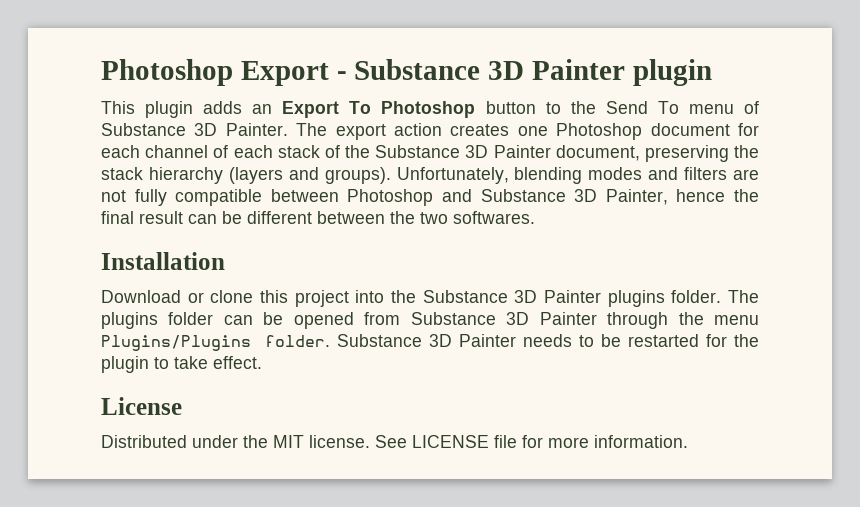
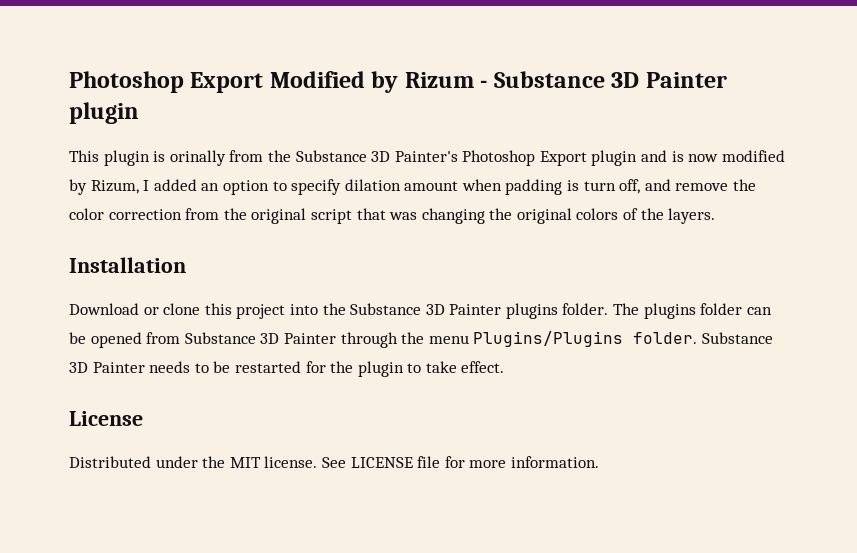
[101,59,329,86] Photoshop Export -> [69,71,474,93] Photoshop Export Modified by Rizum
[203,101,760,118] [101,123,759,140] [101,145,759,162] [101,167,759,184] [101,189,760,206] [101,211,535,224] adds an Export To Photoshop button to the Send To menu of Substance 3D Painter. The export action creates one Photoshop document for each channel of each stack of the Substance 3D Painter document, preserving the stack hierarchy (layers and groups). Unfortunately, blending modes and filters are not fully compatible between Photoshop and Substance 3D Painter, hence the final result can be different between the two softwares. -> [153,150,785,166] [69,179,757,195] [69,208,716,224] is orinally from the Substance 3D Painter's Photoshop Export plugin and is now modified by Rizum, I added an option to specify dilation amount when padding is turn off, and remove the color correction from the original script that was changing the original colors of the layers.

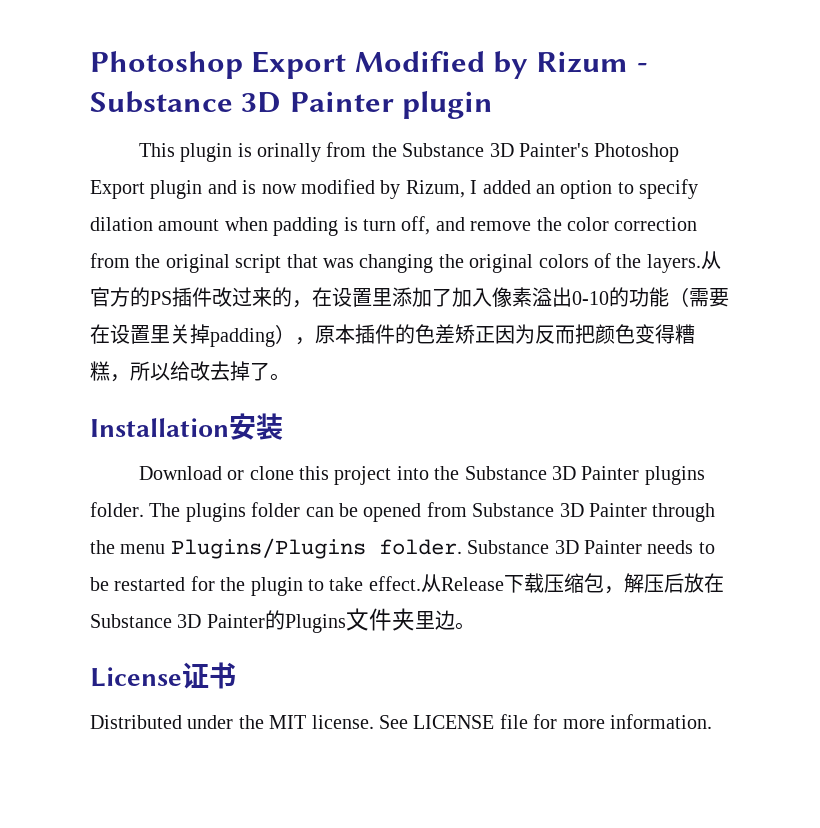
(716, 216) none -> [700,251,721,269] [90,287,729,308] [90,324,695,347] [90,361,290,382] 从官方的PS插件改过来的，在设置里添加了加入像素溢出0-10的功能（需要在设置里关掉padding），原本插件的色差矫正因为反而把颜色变得糟糕，所以给改去掉了。
(186, 265) none -> [229,413,283,440] 安装
(505, 367) none -> [420,573,724,594] [90,608,475,633] 从Release下载压缩包，解压后放在Substance 3D Painter的Plugins文件夹里边。
(143, 418) none -> [182,662,236,689] 证书

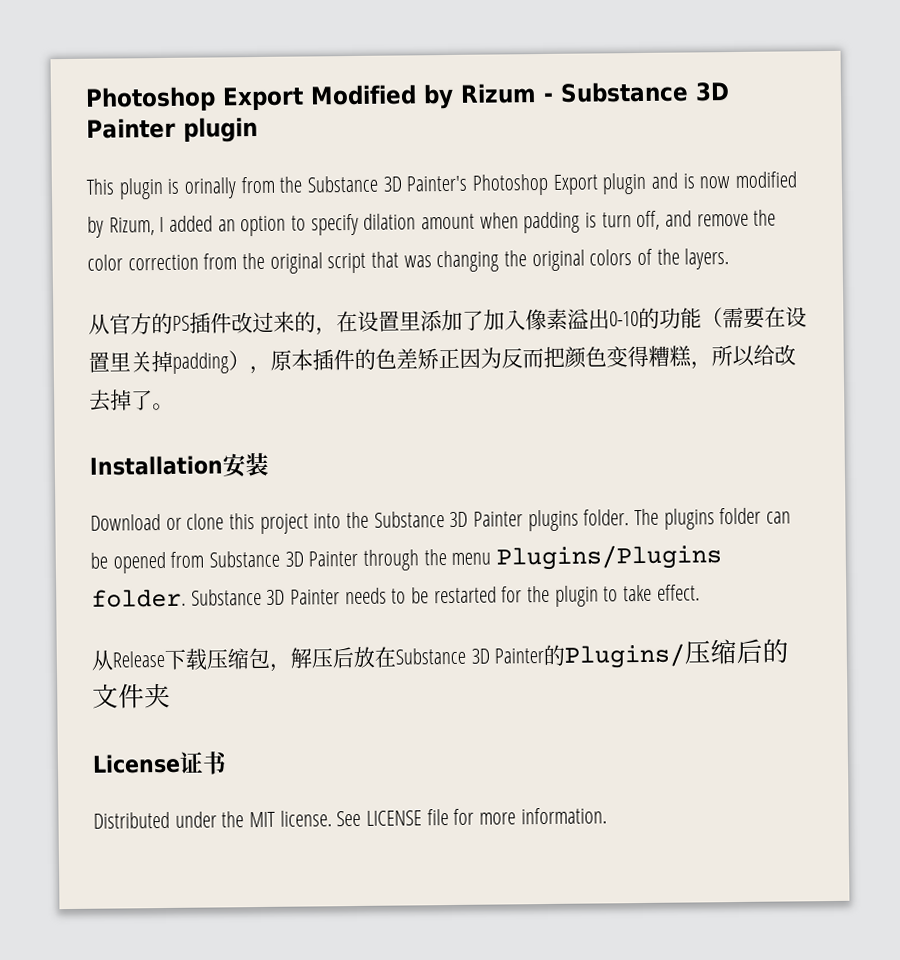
(701, 263) none -> (730, 259) //
(421, 583) none -> (700, 592) //
[284,614,346,633] Plugins -> [564,638,790,669] Plugins/压缩后的
[414,610,475,630] 里边。 -> (171, 695) none

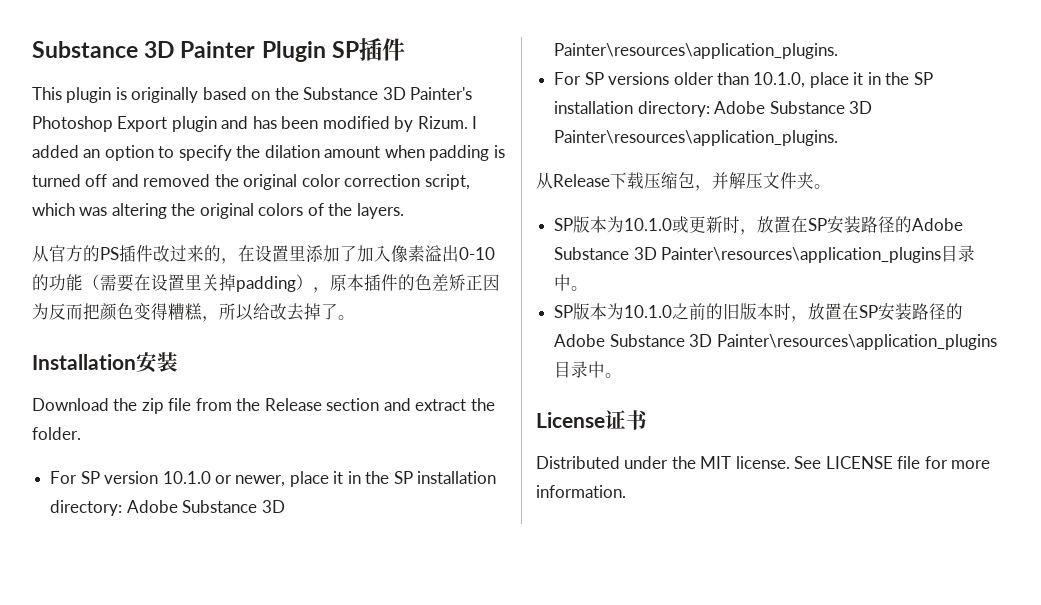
[85,81,730,112] [86,116,258,143] Photoshop Export Modified by Rizum - Substance 3D Painter plugin -> [32,38,405,62] Substance 3D Painter Plugin SP插件
[184,176,275,199] orinally from -> [131,87,271,103] originally based on
[682,173,731,189] is now -> [252,116,319,129] has been
[108,217,155,236] Rizum, -> [417,116,468,129] Rizum.
(359, 224) none -> [236,145,261,158] the
[601,209,777,231] [87,250,500,274] turn off, and remove the color correction from the original script that was changing -> [32,174,470,190] [32,203,167,219] turned off and removed the original color correction script, which was altering
[165,507,792,534] [90,544,723,574] [91,584,700,608] or clone this project into the Substance 3D Painter plugins folder. The plugins folder can be opened from Substance 3D Painter through the menu Plugins/Plugins folder. Substance 3D Painter needs to be restarted for the plugin to take effect. -> [113,398,495,414] [32,427,81,440] [50,471,497,487] [50,500,285,516] [554,43,839,59] [554,72,933,88] [554,101,872,117] [554,130,839,146] the zip file from the Release section and extract the folder. // For SP version 10.1.0 or newer, place it in the SP installation directory: Adobe Substance 3D Painter\resources\application_plugins. // For SP versions older than 10.1.0, place it in the SP installation directory: Adobe Substance 3D Painter\resources\application_plugins.
[290,638,790,669] [92,682,171,709] 解压后放在Substance 3D Painter的Plugins/压缩后的文件夹 -> [712,172,831,189] [554,216,964,235] [554,245,976,263] [554,274,589,291] [554,303,964,322] [554,334,997,350] [554,361,623,378] 并解压文件夹。 // SP版本为10.1.0或更新时，放置在SP安装路径的Adobe Substance 3D Painter\resources\application_plugins目录中。 // SP版本为10.1.0之前的旧版本时，放置在SP安装路径的Adobe Substance 3D Painter\resources\application_plugins目录中。

